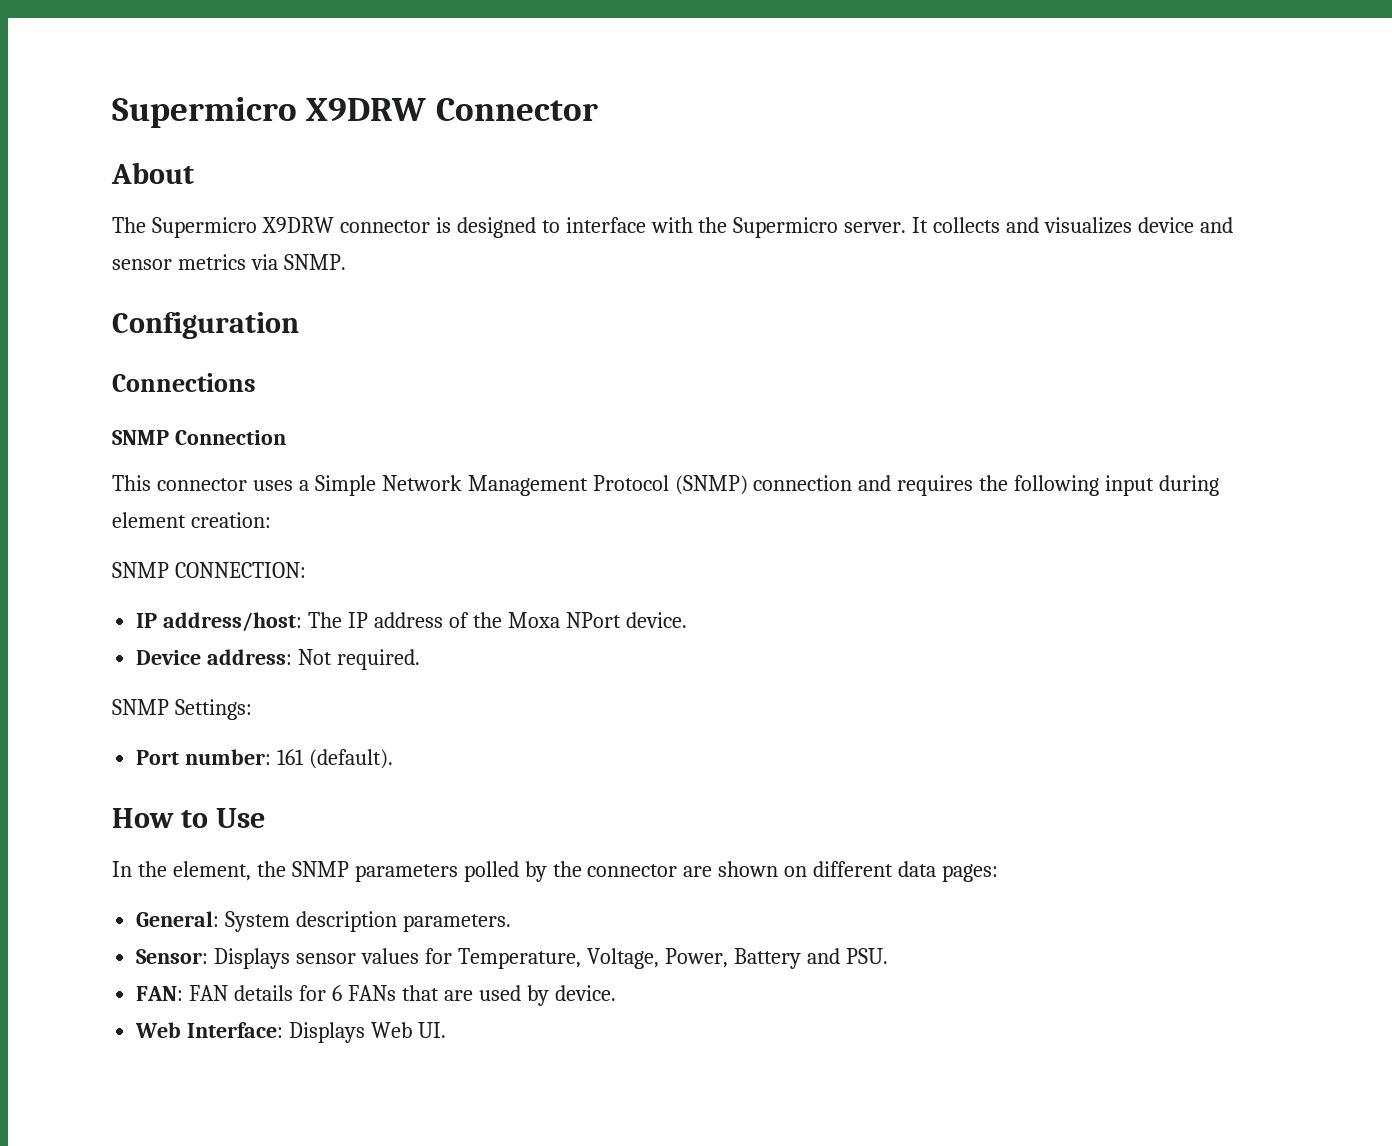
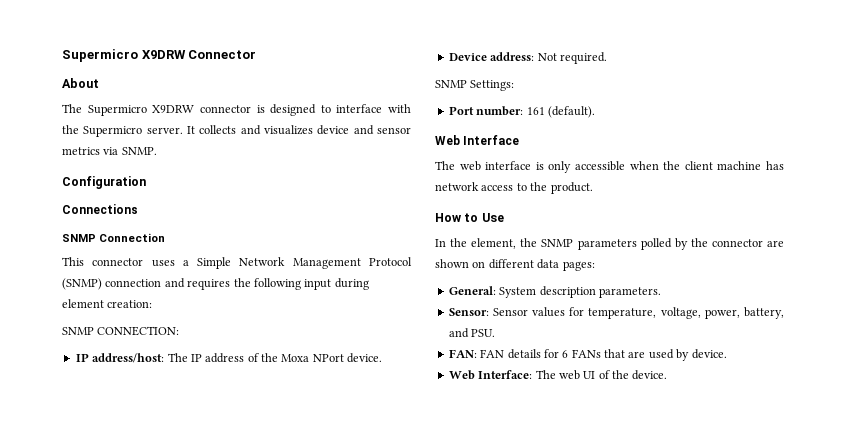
(394, 759) none -> [435,135,520,145] [435,161,784,173] [435,182,593,194] // Web Interface // The web interface is only accessible when the client machine has network access to the product.
[214,948,801,969] Displays sensor values for Temperature, Voltage, Power, Battery -> [492,307,784,319] Sensor values for temperature, voltage, power, battery,
[289,1022,446,1043] Displays Web UI. -> [535,370,668,380] The web UI of the device.

